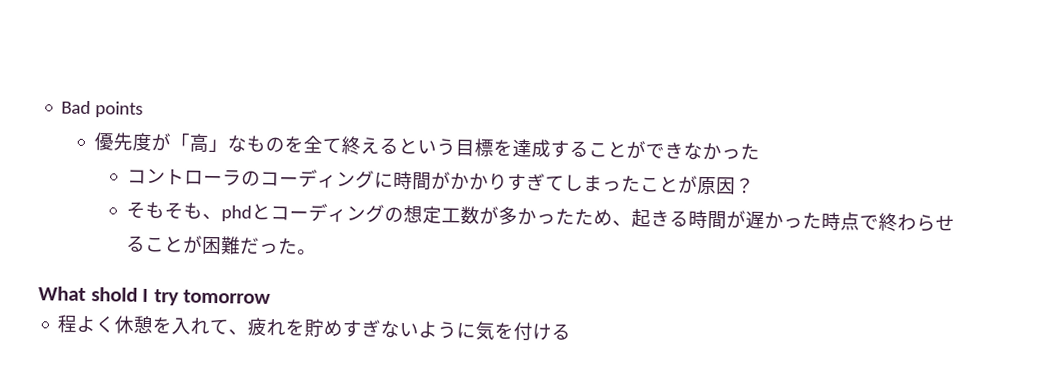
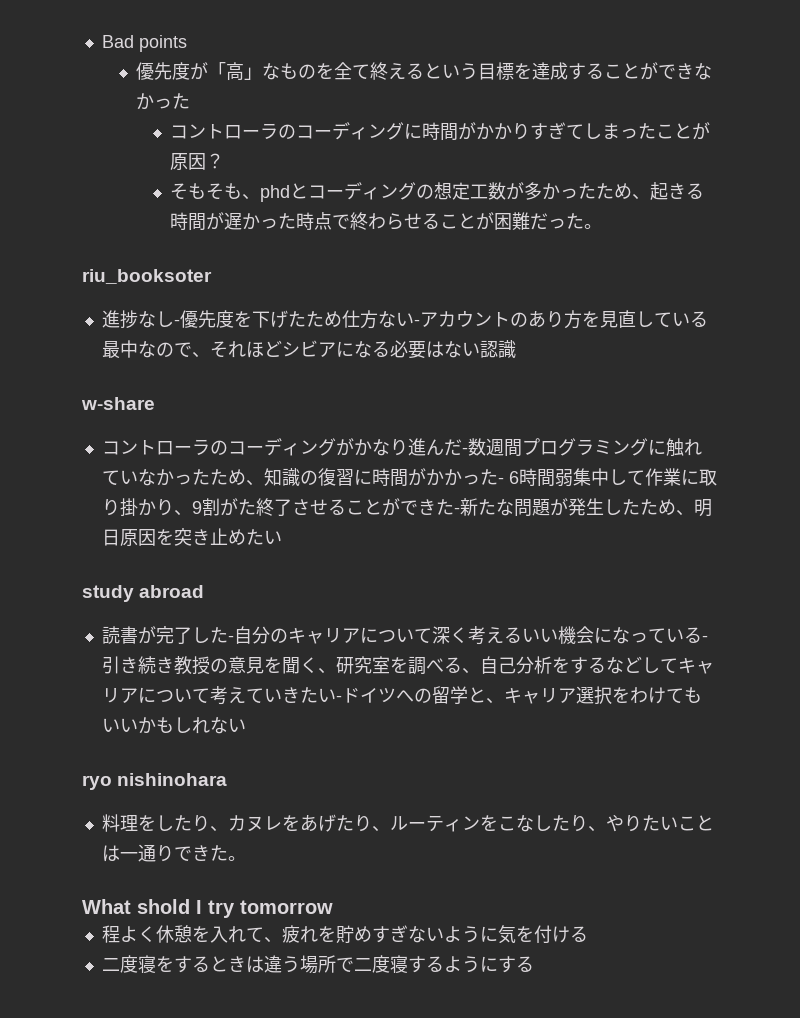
(317, 252) none -> [82,269,212,284] [101,310,708,329] [101,340,516,359] [81,397,155,410] [101,438,702,457] [101,468,717,487] [101,498,712,517] [101,528,282,546] [82,585,205,602] [101,626,708,645] [101,656,714,675] [101,686,702,705] [101,717,246,734] [82,773,228,790] [101,814,714,832] [101,844,246,862] // riu_booksoter // 進捗なし-優先度を下げたため仕方ない-アカウントのあり方を見直している最中なので、それほどシビアになる必要はない認識 // w-share // コントローラのコーディングがかなり進んだ-数週間プログラミングに触れていなかったため、知識の復習に時間がかかった- 6時間弱集中して作業に取り掛かり、9割がた終了させることができた-新たな問題が発生したため、明日原因を突き止めたい // study abroad // 読書が完了した-自分のキャリアについて深く考えるいい機会になっている-引き続き教授の意見を聞く、研究室を調べる、自己分析をするなどしてキャリアについて考えていきたい-ドイツへの留学と、キャリア選択をわけてもいいかもしれない // ryo nishinohara // 料理をしたり、カヌレをあげたり、ルーティンをこなしたり、やりたいことは一通りできた。
(572, 331) none -> [101,955,534,974] // 二度寝をするときは違う場所で二度寝するようにする

